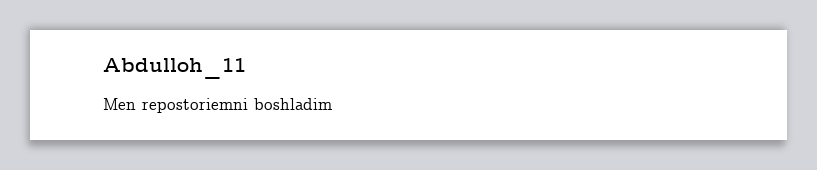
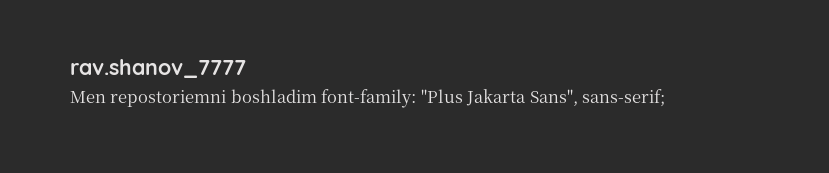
[103,58,246,79] Abdulloh_11 -> [70,59,246,78] rav.shanov_7777
(332, 104) none -> [321,89,666,108] font-family: "Plus Jakarta Sans", sans-serif;

